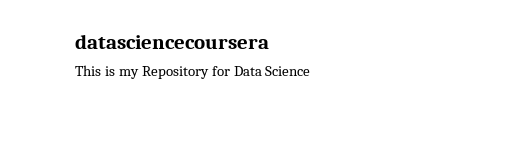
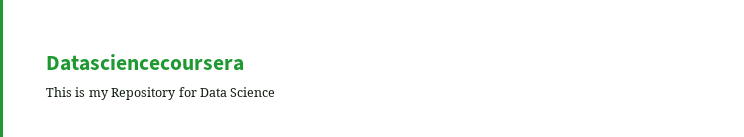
[75,34,269,49] datasciencecoursera -> [46,54,244,71] Datasciencecoursera

